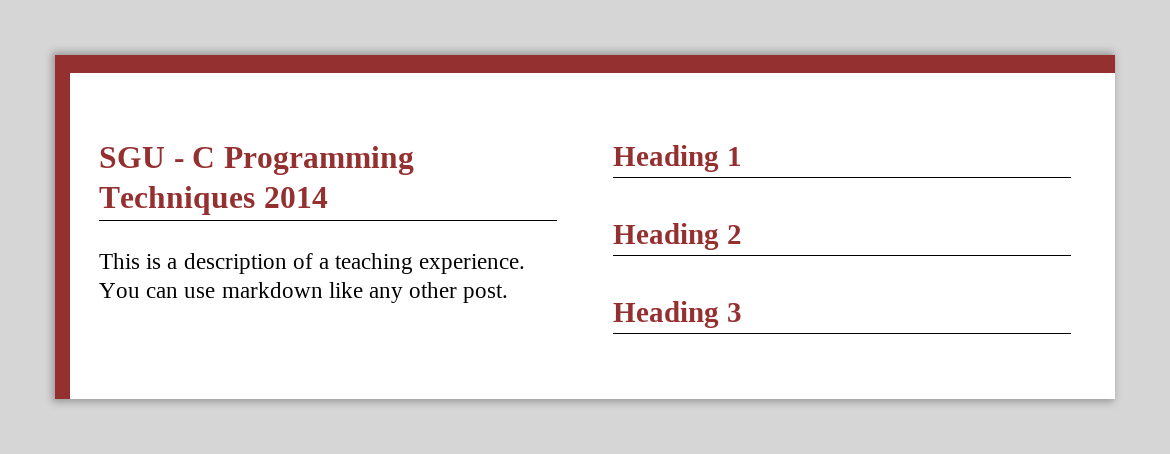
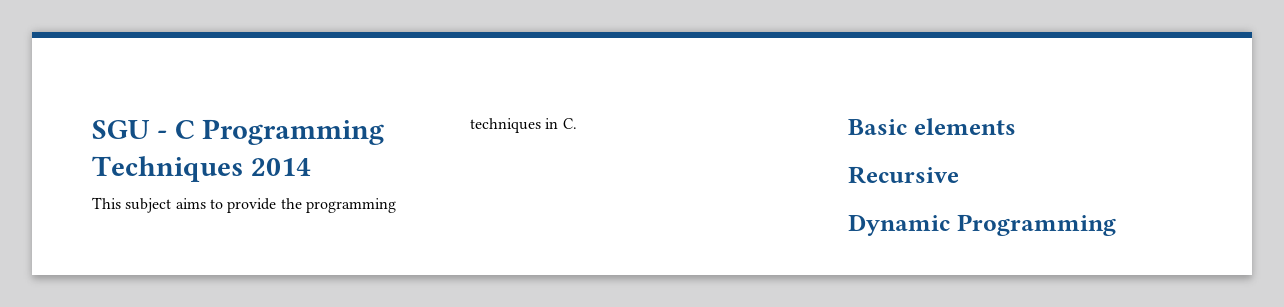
[146,253,526,274] [99,282,509,303] [613,145,742,172] [613,223,742,250] [613,301,742,328] is a description of a teaching experience. You can use markdown like any other post. // Heading 1 // Heading 2 // Heading 3 -> [125,198,396,213] [470,118,577,133] [848,118,1016,135] [848,166,959,184] [848,214,1116,236] subject aims to provide the programming techniques in C. // Basic elements // Recursive // Dynamic Programming

